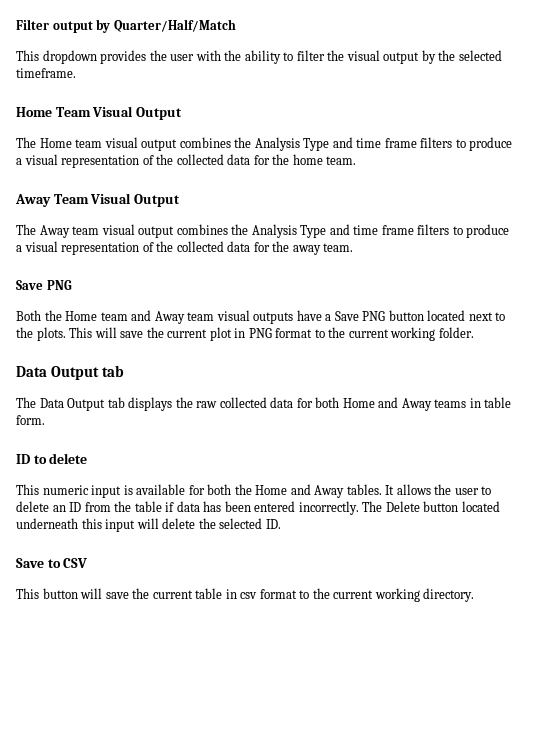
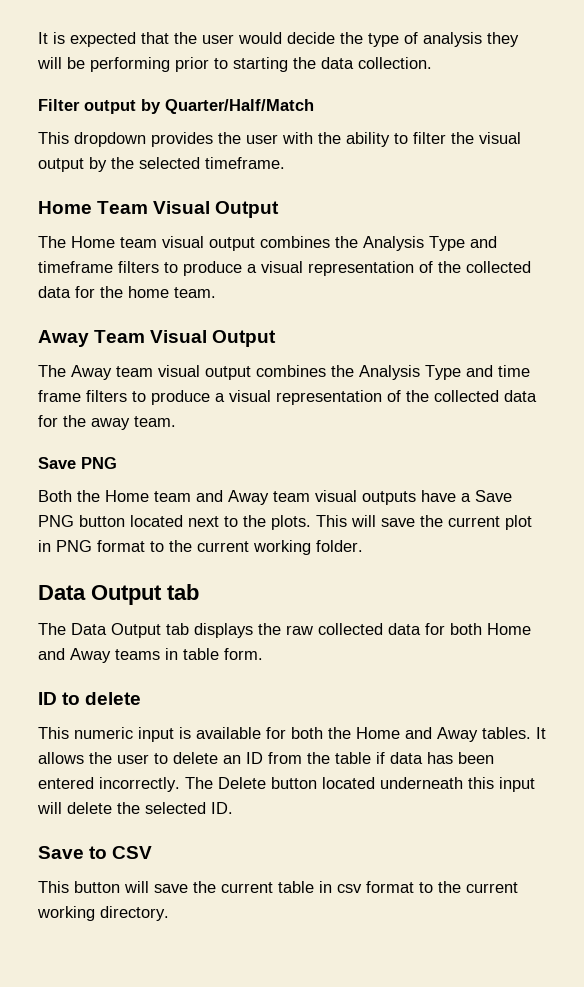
(16, 24) none -> [38,32,519,47] [37,57,432,72] It is expected that the user would decide the type of analysis they will be performing prior to starting the data collection. //
[356,138,417,148] time frame -> [38,261,113,273] timeframe

